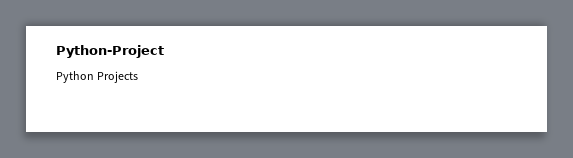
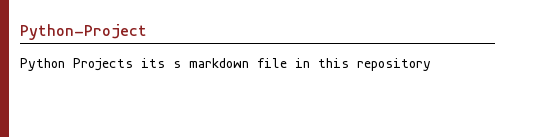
(139, 77) none -> [141,58,431,71] its s markdown file in this repository

